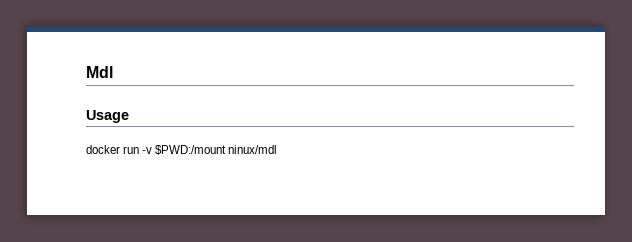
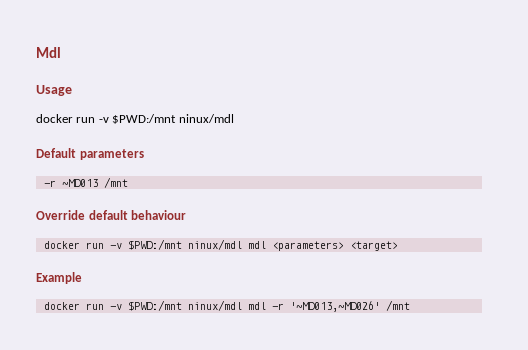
[155,145,278,155] $PWD:/mount ninux/mdl -> [112,114,234,124] [36,148,144,160] [43,177,128,188] [36,210,187,220] [43,239,398,251] [36,272,82,284] [43,300,410,312] $PWD:/mnt ninux/mdl // Default parameters // -r ~MD013 /mnt // Override default behaviour // docker run -v $PWD:/mnt ninux/mdl mdl <parameters> <target> // Example // docker run -v $PWD:/mnt ninux/mdl mdl -r '~MD013,~MD026' /mnt

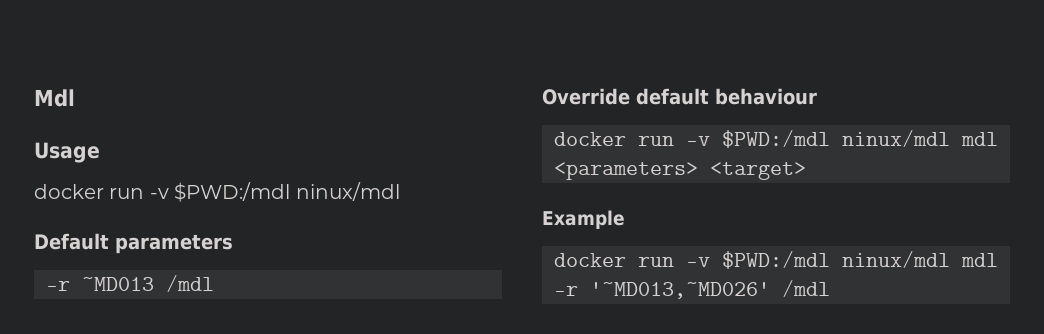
[112,114,177,124] $PWD:/mnt -> [174,182,291,202] $PWD:/mdl
[103,177,128,188] /mnt -> [166,275,214,292] /mdl
[127,239,182,250] $PWD:/mnt -> [722,130,830,148] $PWD:/mdl
[127,300,182,311] $PWD:/mnt -> [722,251,830,269] $PWD:/mdl
[385,300,410,311] /mnt -> [782,280,830,297] /mdl

